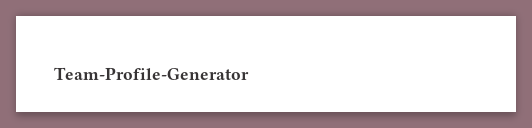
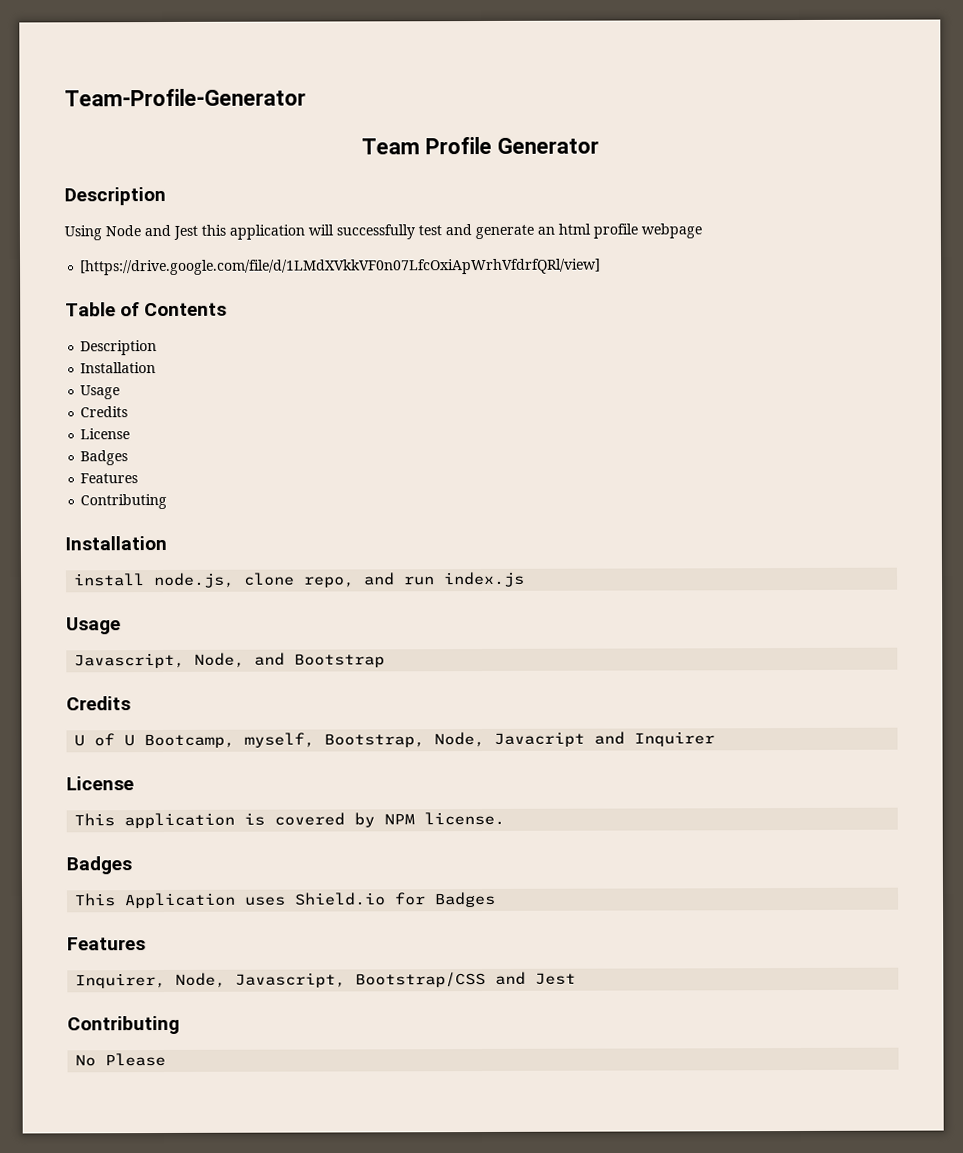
(249, 73) none -> [361,136,599,155] [64,186,166,206] [64,223,702,241] [80,258,602,276] [65,302,228,317] [80,340,158,356] [80,362,157,374] [80,385,121,400] [80,406,129,418] [80,428,131,440] [80,450,129,466] [80,473,139,484] [80,493,168,510] [65,535,167,551] [73,571,526,589] [66,617,121,635] [74,652,386,669] [66,696,131,711] [74,731,716,749] [66,776,134,791] [74,811,506,829] [66,856,132,875] [74,891,497,909] [67,937,146,951] [75,971,577,989] [67,1015,180,1035] [75,1052,167,1067] // Team Profile Generator // Description // Using Node and Jest this application will successfully test and generate an html profile webpage // [https://drive.google.com/file/d/1LMdXVkkVF0n07LfcOxiApWrhVfdrfQRl/view] // Table of Contents // Description // Installation // Usage // Credits // License // Badges // Features // Contributing // Installation // install node.js, clone repo, and run index.js // Usage // Javascript, Node, and Bootstrap // Credits // U of U Bootcamp, myself, Bootstrap, Node, Javacript and Inquirer // License // This application is covered by NPM license. // Badges // This Application uses Shield.io for Badges // Features // Inquirer, Node, Javascript, Bootstrap/CSS and Jest // Contributing // No Please

